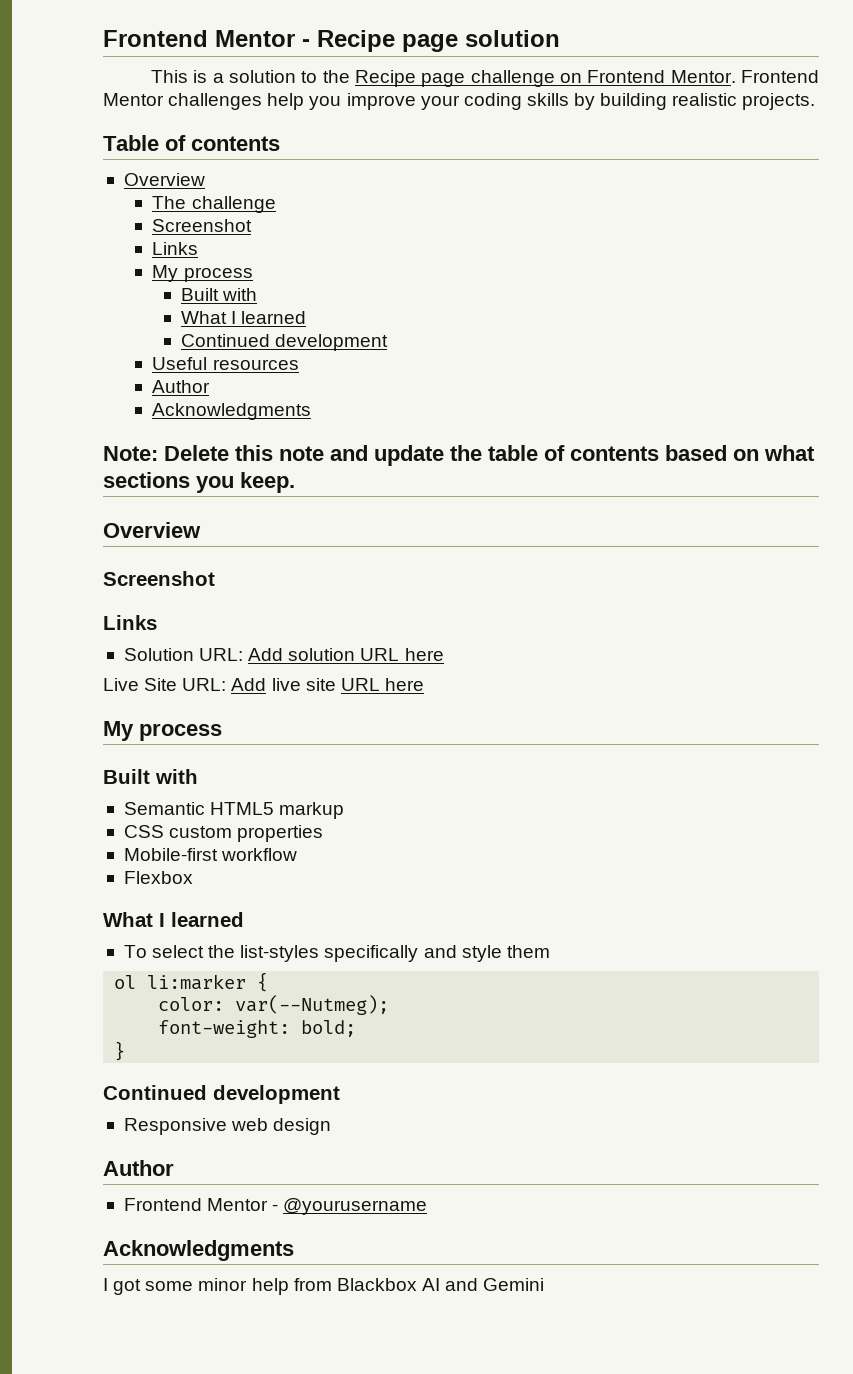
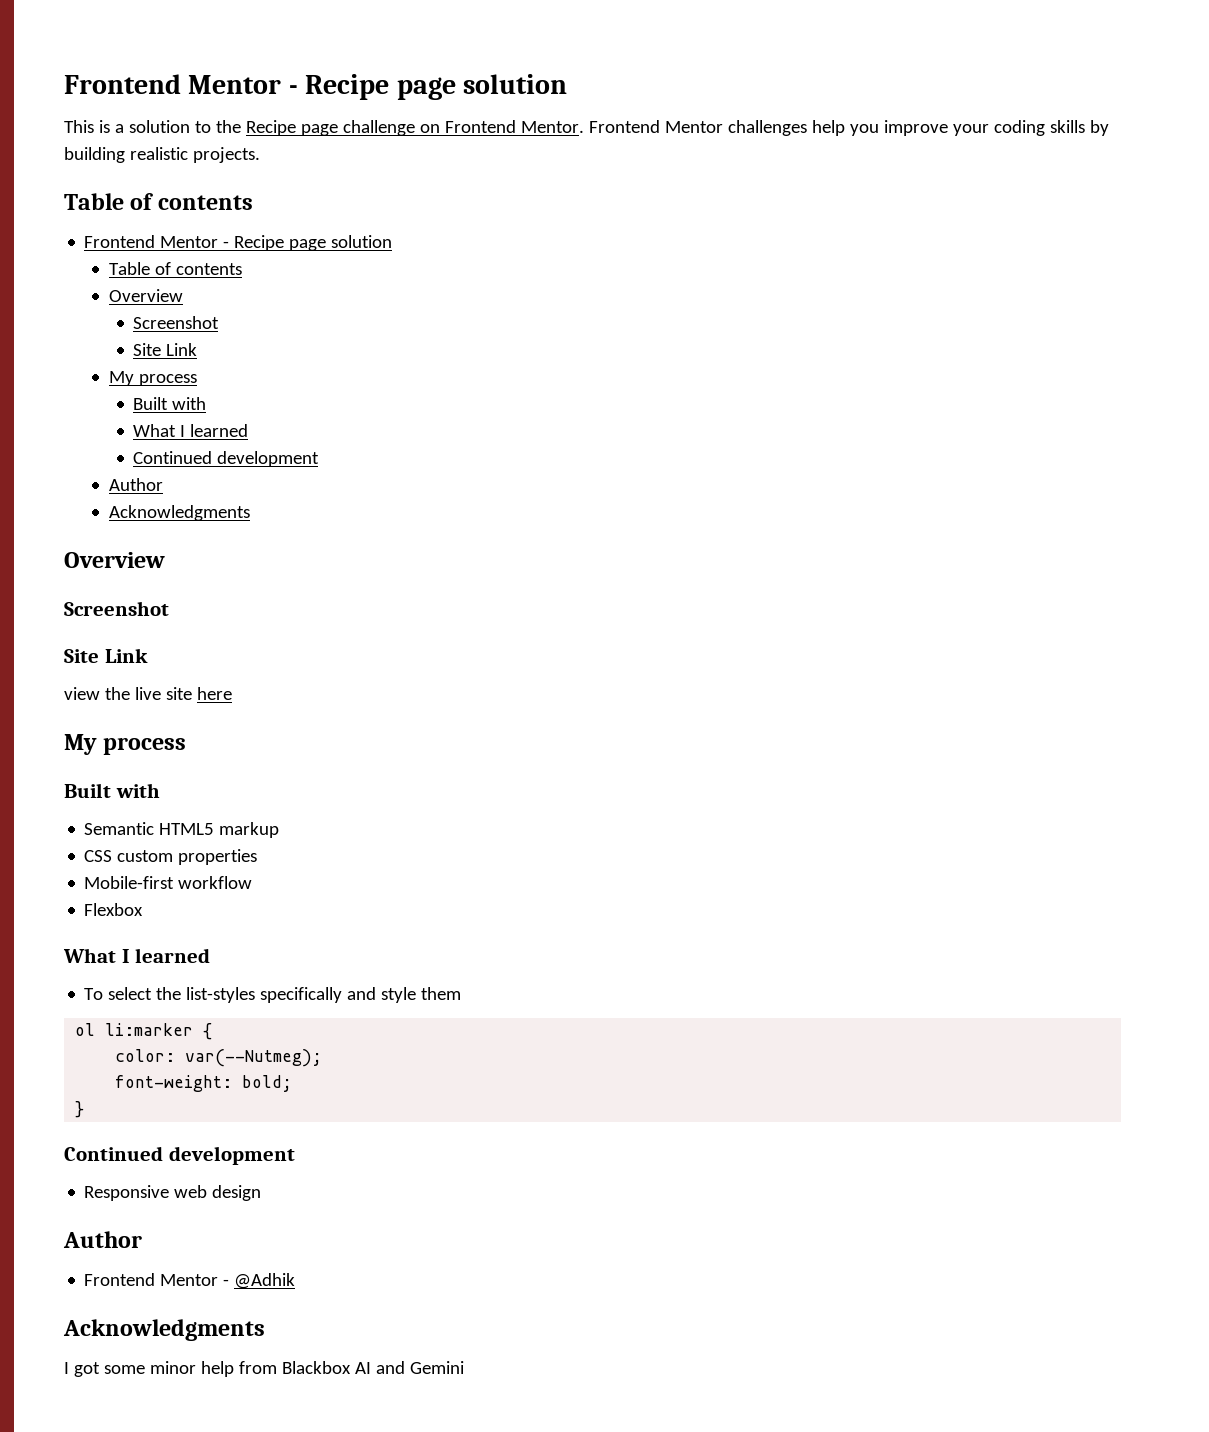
[123,173,205,186] [152,196,276,213] [152,219,253,232] [152,242,199,255] // Overview // The challenge // Screenshot // Links -> [84,235,393,251] [108,262,242,275] [108,289,183,302] [133,316,220,329] [133,343,198,356] // Frontend Mentor - Recipe page solution // Table of contents // Overview // Screenshot // Site Link
[152,357,299,370] // Useful resources -> (320, 459) none
[103,445,815,466] [103,472,295,493] [103,522,201,538] [103,571,215,586] [103,615,157,630] [123,648,444,661] [103,678,267,691] Note: Delete this note and update the table of contents based on what sections you keep. // Overview // Screenshot // Links // Solution URL: Add solution URL here // Live Site URL: Add -> [64,552,165,568] [64,601,169,616] [64,648,148,663] [64,687,130,700] Overview // Screenshot // Site Link // view the
[340,678,380,691] URL -> (192, 693) none
[283,1198,428,1215] @yourusername -> [234,1273,296,1289] @Adhik

